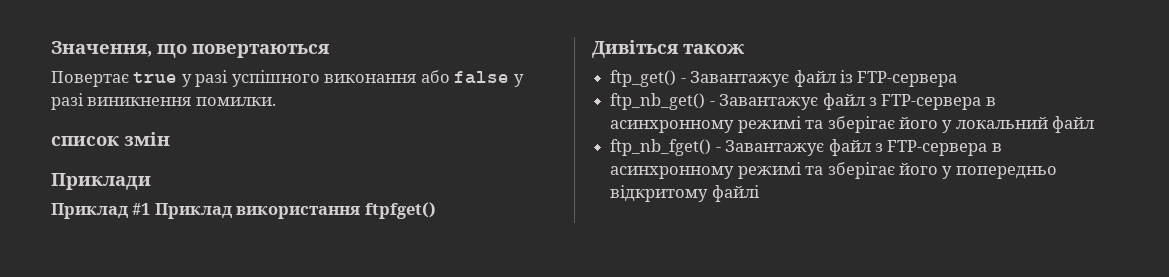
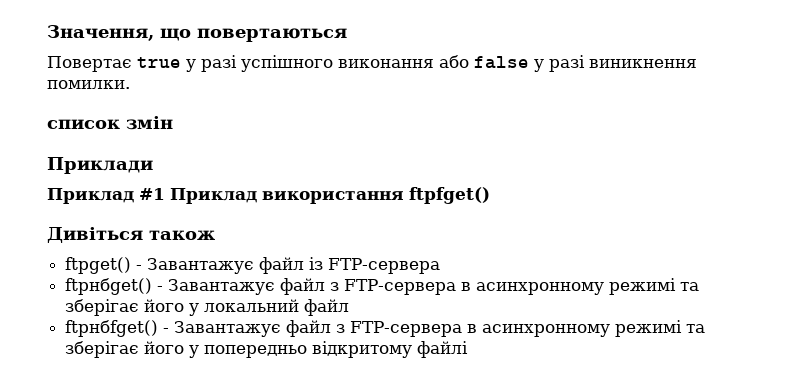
[610,70,677,87] ftp_get() -> [65,257,132,274] ftpget()
[610,93,706,110] ftp_nb_get() -> [65,278,153,295] ftpнбget()
[610,139,712,156] ftp_nb_fget() -> [65,320,159,337] ftpнбfget()

